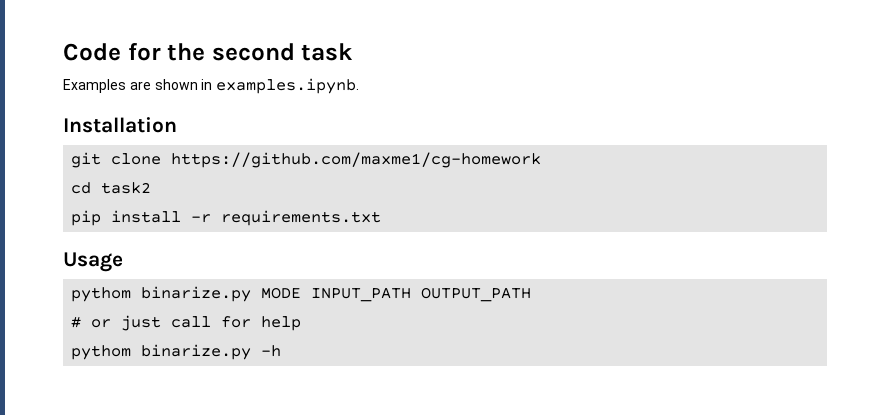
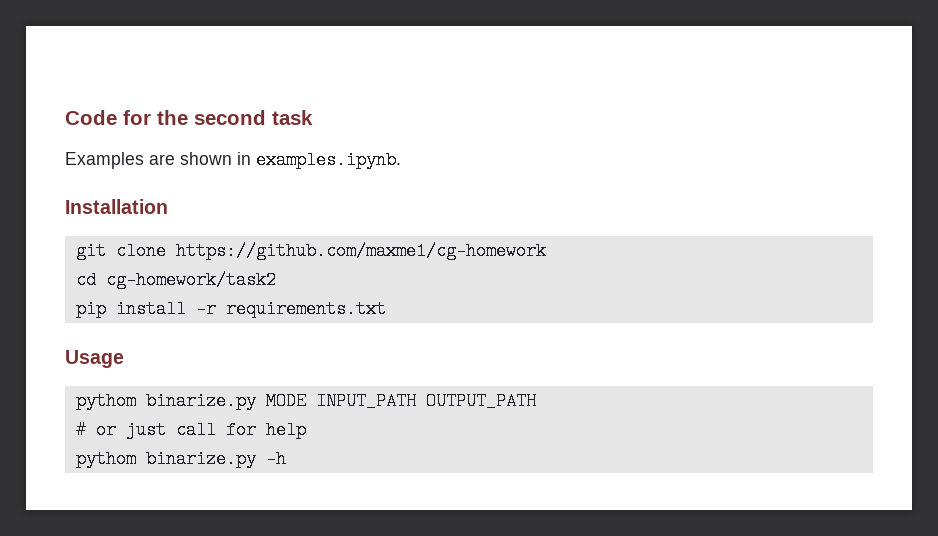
[101,182,152,194] task2 -> [105,271,276,289] cg-homework/task2

